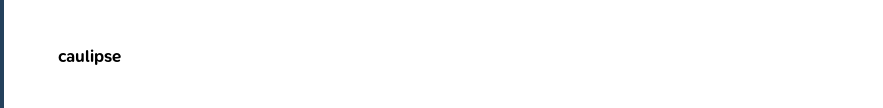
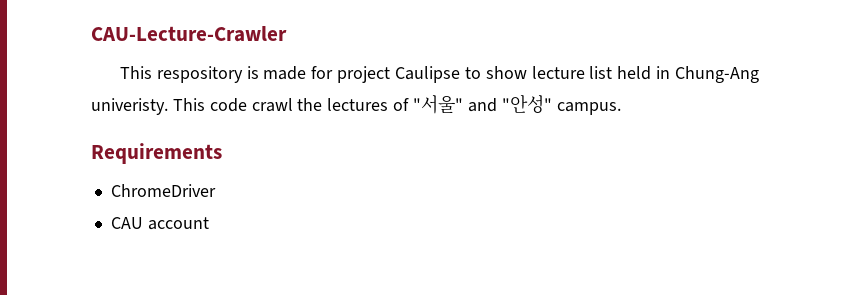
[58,49,121,65] caulipse -> [91,26,287,42] [119,66,760,83] [91,94,621,115] [91,143,222,164] [110,184,216,197] [110,217,209,230] CAU-Lecture-Crawler // This respository is made for project Caulipse to show lecture list held in Chung-Ang univeristy. This code crawl the lectures of "서울" and "안성" campus. // Requirements // ChromeDriver // CAU account

